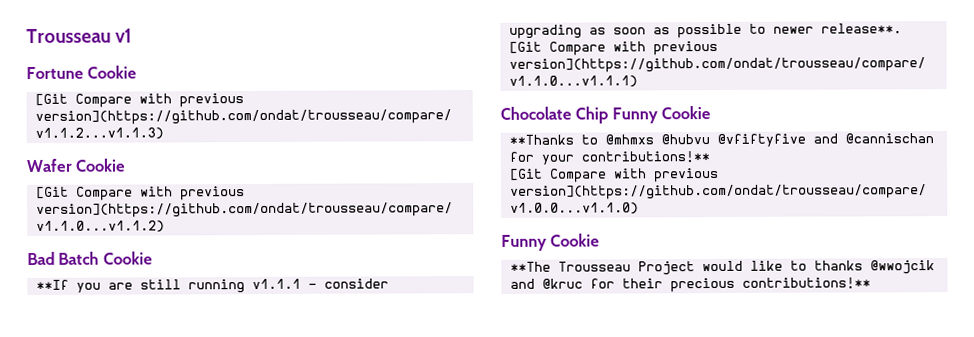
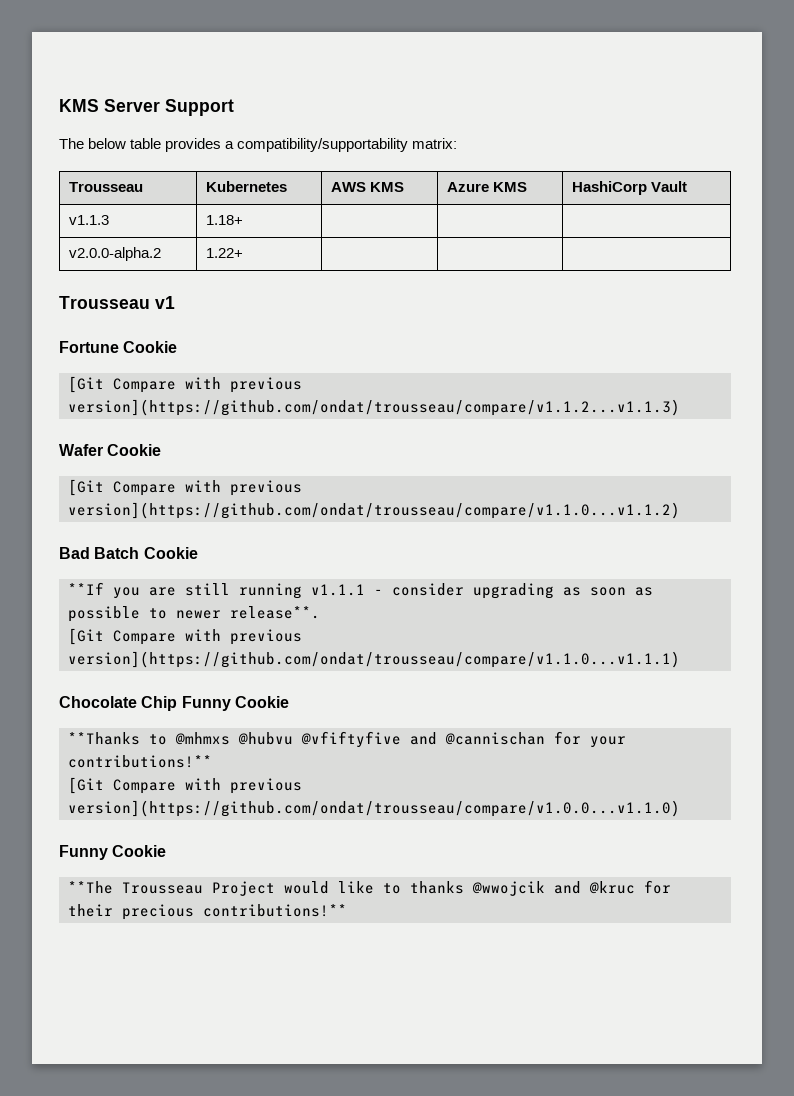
(26, 36) none -> [59,99,234,116] [59,138,458,152] [69,182,144,192] [206,181,288,192] [331,182,405,192] [447,182,528,192] [572,181,688,195] [69,215,110,225] [206,215,244,225] [69,247,162,261] [206,248,244,258] KMS Server Support // The below table provides a compatibility/supportability matrix: // Trousseau | Kubernetes | AWS KMS | Azure KMS | HashiCorp Vault // v1.1.3 | 1.18+ | | | // v2.0.0-alpha.2 | 1.22+ | | | //

